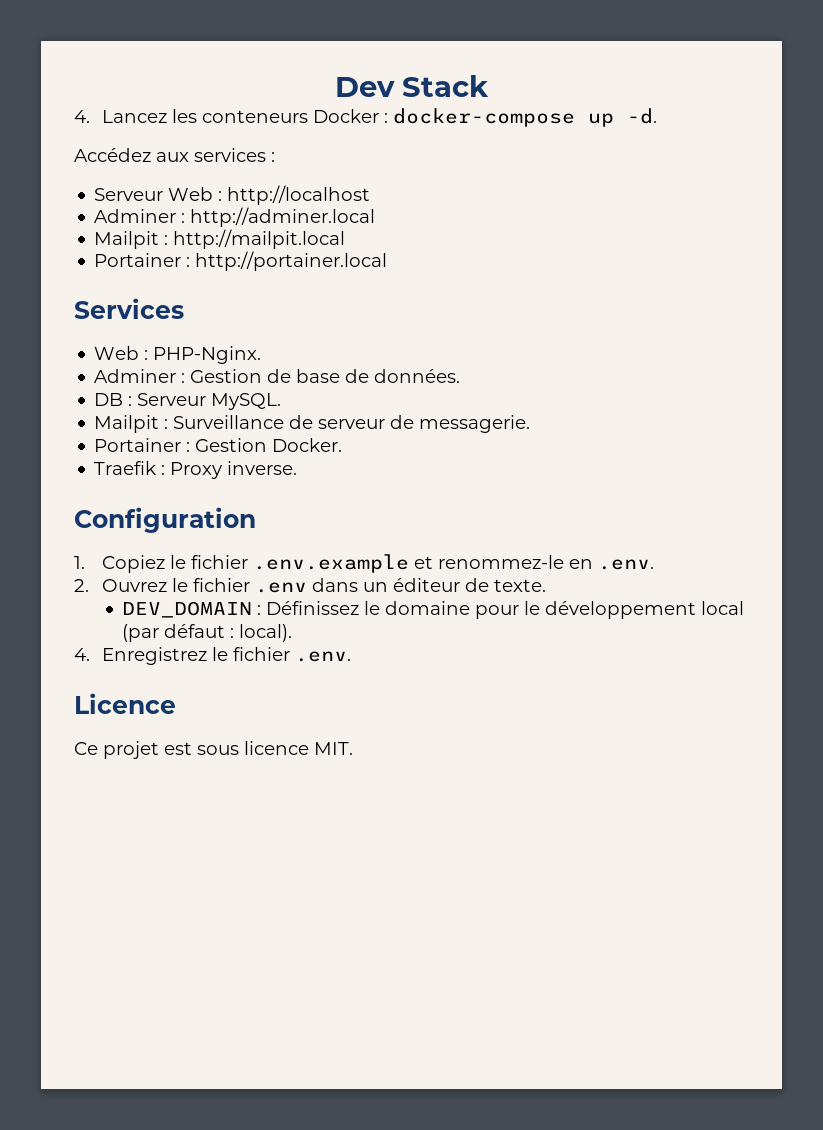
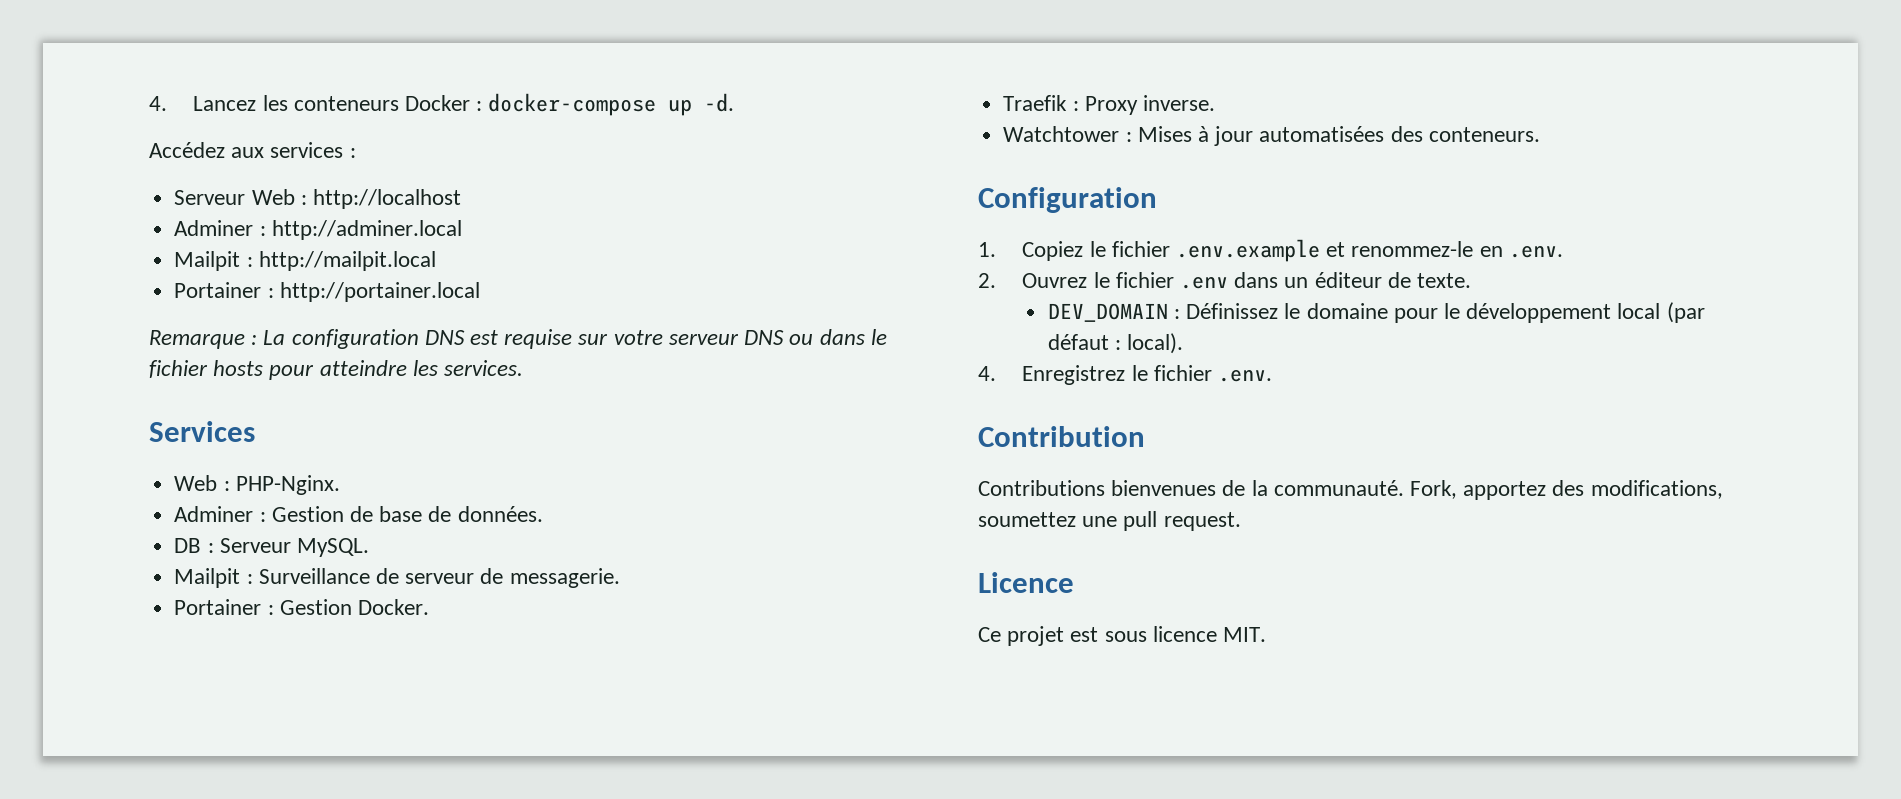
[335,75,489,97] Dev Stack // -> (149, 103) none
(388, 261) none -> [149,329,887,349] [149,360,524,380] // Remarque : La configuration DNS est requise sur votre serveur DNS ou dans le fichier hosts pour atteindre les services.
(298, 468) none -> [1003,126,1540,146] // Watchtower : Mises à jour automatisées des conteneurs.
(351, 656) none -> [978,426,1145,447] [978,480,1723,500] [978,511,1241,531] // Contribution // Contributions bienvenues de la communauté. Fork, apportez des modifications, soumettez une pull request.

